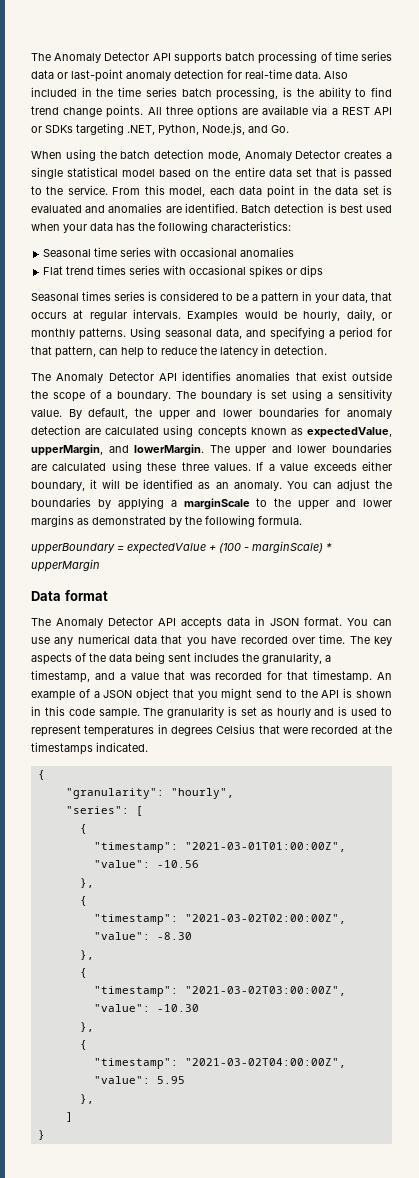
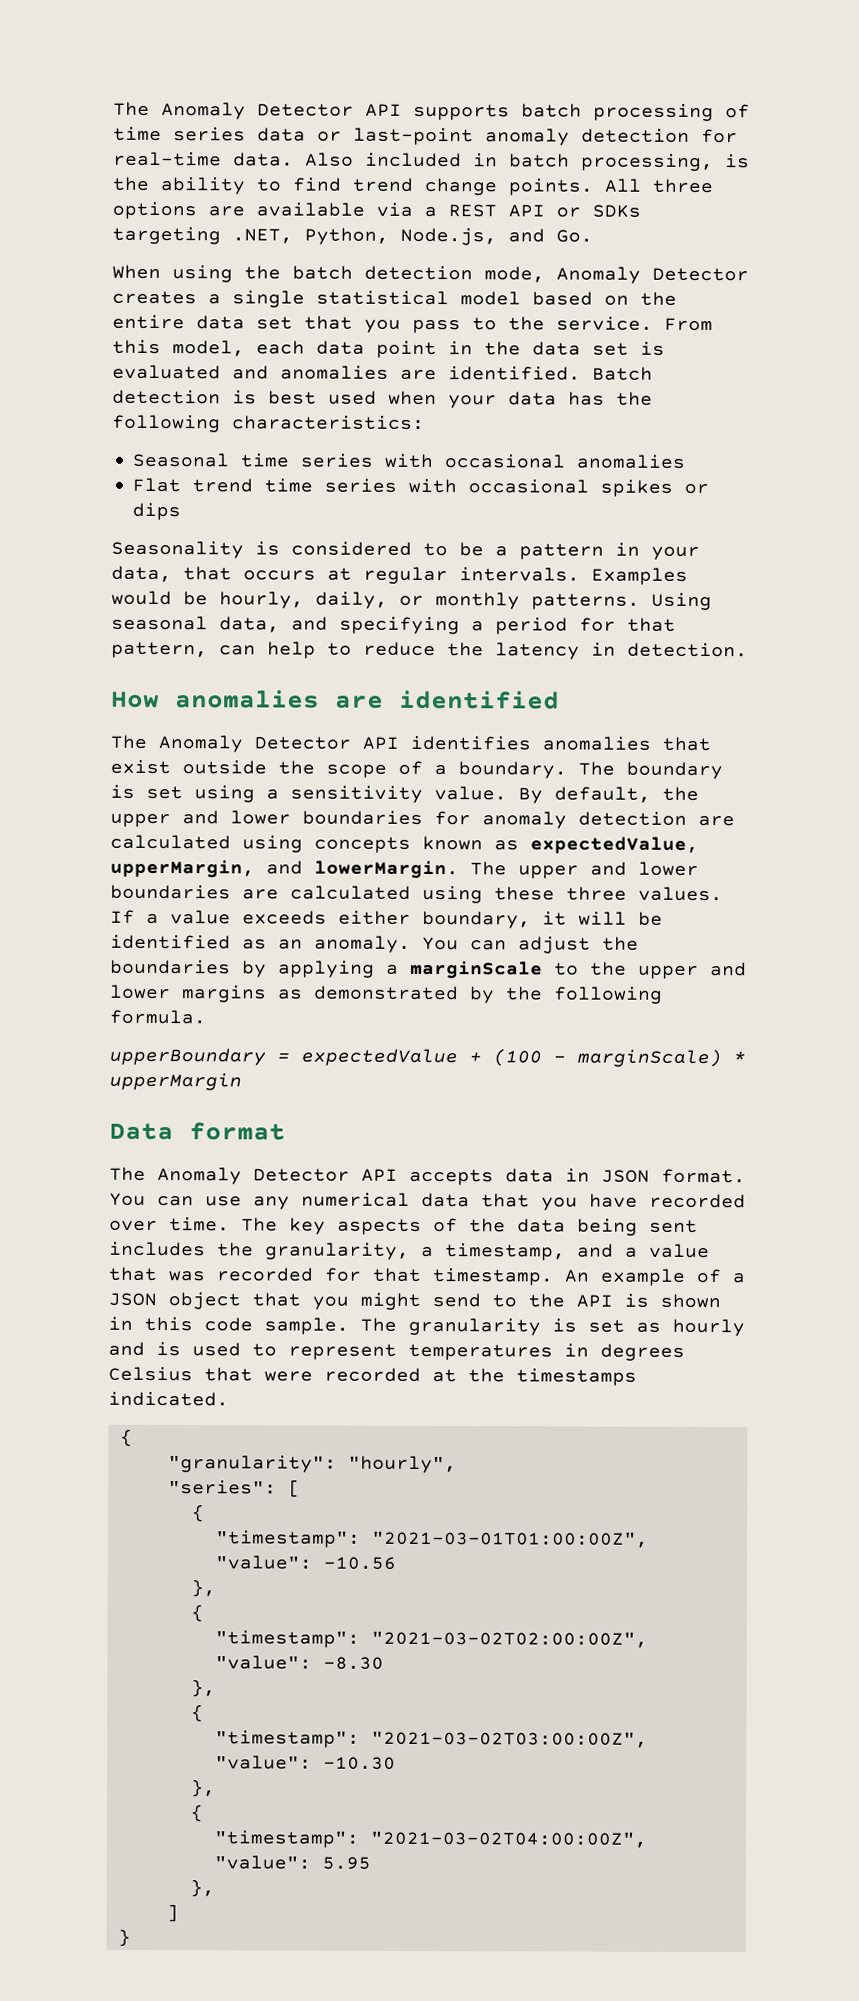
[96,87,177,97] the time series -> (498, 160) none
[340,167,392,180] is passed -> [364,319,461,334] you pass
[97,265,127,275] times -> [264,478,314,493] time
[31,291,145,301] Seasonal times series -> [111,540,244,559] Seasonality
(327, 350) none -> [111,689,560,710] // How anomalies are identified

